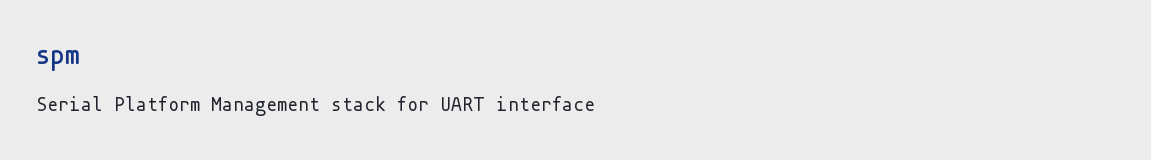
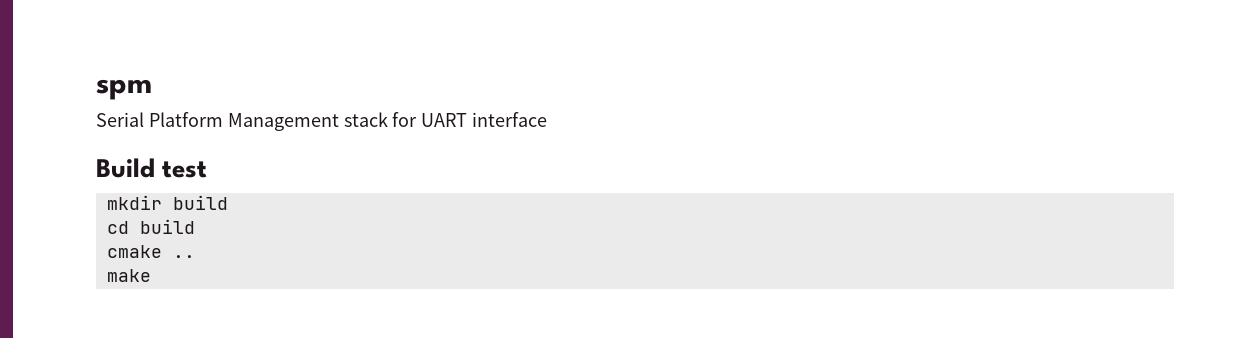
(595, 103) none -> [96,158,208,178] [106,195,228,210] [106,219,195,234] [106,245,195,258] [106,269,151,282] // Build test // mkdir build // cd build // cmake .. // make

